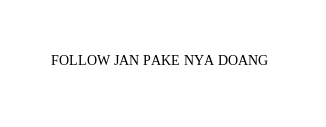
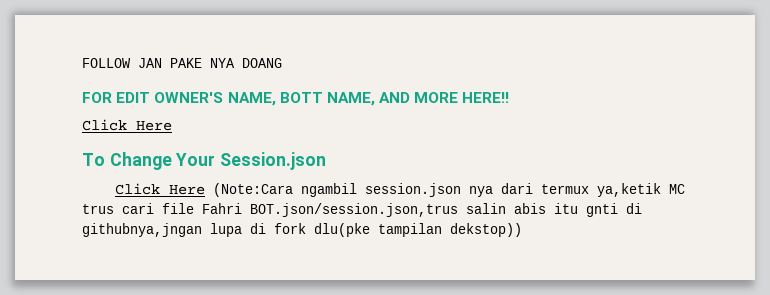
(268, 60) none -> [82,92,510,106] [82,119,172,131] [82,152,327,170] [114,183,685,197] [82,203,642,217] [82,223,522,237] // FOR EDIT OWNER'S NAME, BOTT NAME, AND MORE HERE!! // Click Here // To Change Your Session.json // Click Here (Note:Cara ngambil session.json nya dari termux ya,ketik MC trus cari file Fahri BOT.json/session.json,trus salin abis itu gnti di githubnya,jngan lupa di fork dlu(pke tampilan dekstop))

